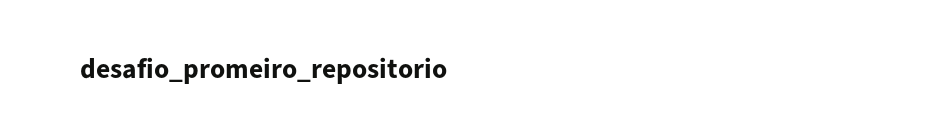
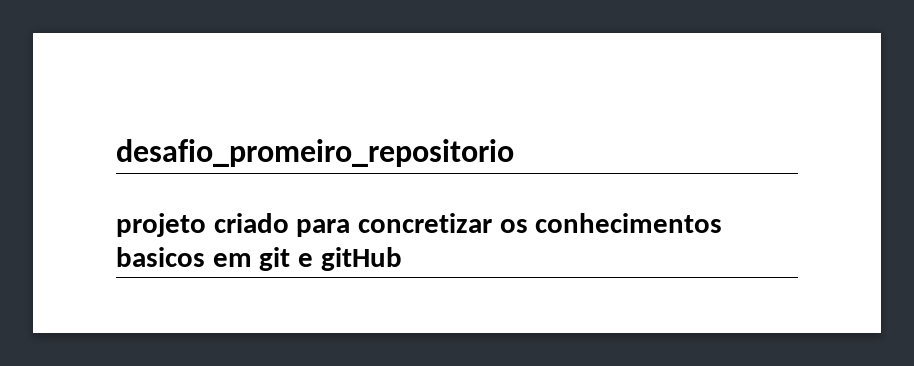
(447, 70) none -> [116,213,723,237] [116,247,402,271] // projeto criado para concretizar os conhecimentos basicos em git e gitHub

